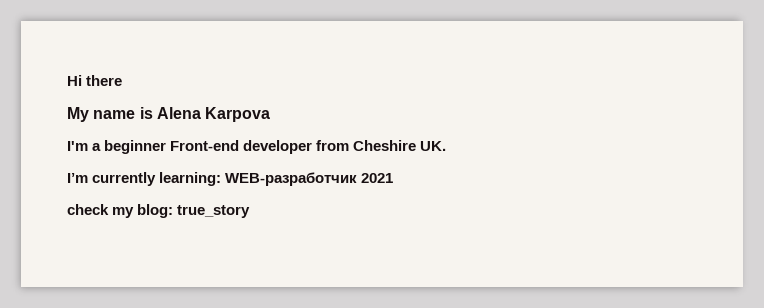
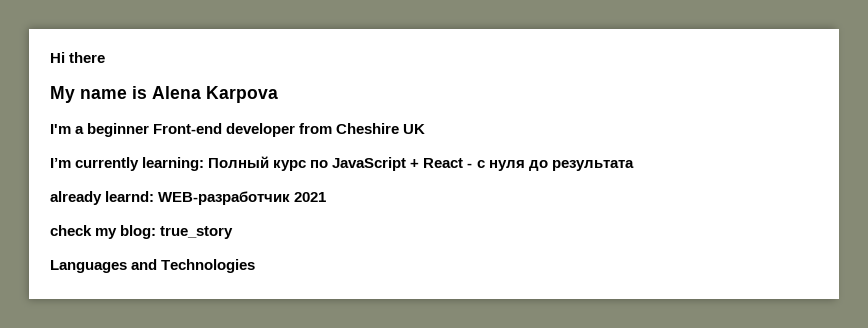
[420,141,447,151] UK. -> [403,124,426,134] UK
(222, 179) none -> [208,156,634,171] [50,191,155,205] Полный курс по JavaScript + React - с нуля до результата // already learnd:
(251, 211) none -> [50,259,256,273] // Languages and Technologies

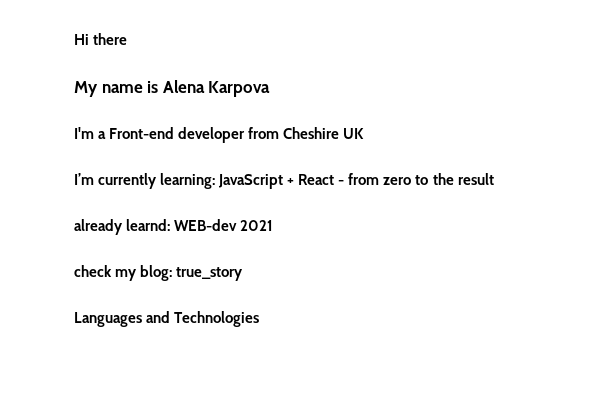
[87,123,150,137] beginner -> (107, 135) none
[208,156,329,171] Полный курс по -> (216, 181) none
[476,160,634,171] с нуля до результата -> [348,173,494,185] from zero to the result
[158,191,291,205] WEB-разработчик -> [174,219,238,231] WEB-dev

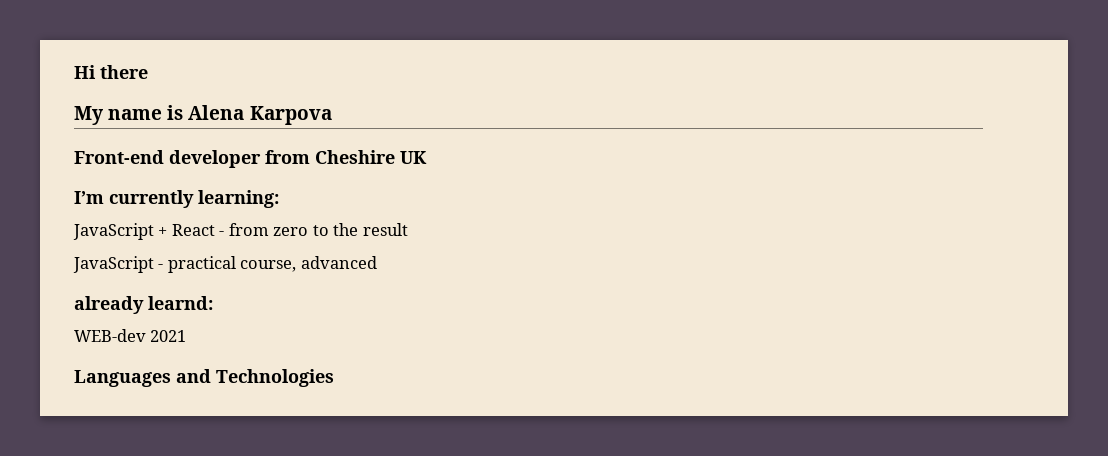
[74,127,107,139] I'm a -> (332, 115) none
(216, 181) none -> (279, 199) //
(494, 179) none -> [73,256,377,273] // JavaScript - practical course, advanced
(171, 225) none -> (213, 303) //
[74,265,244,281] // check my blog: true_story -> (187, 336) none

